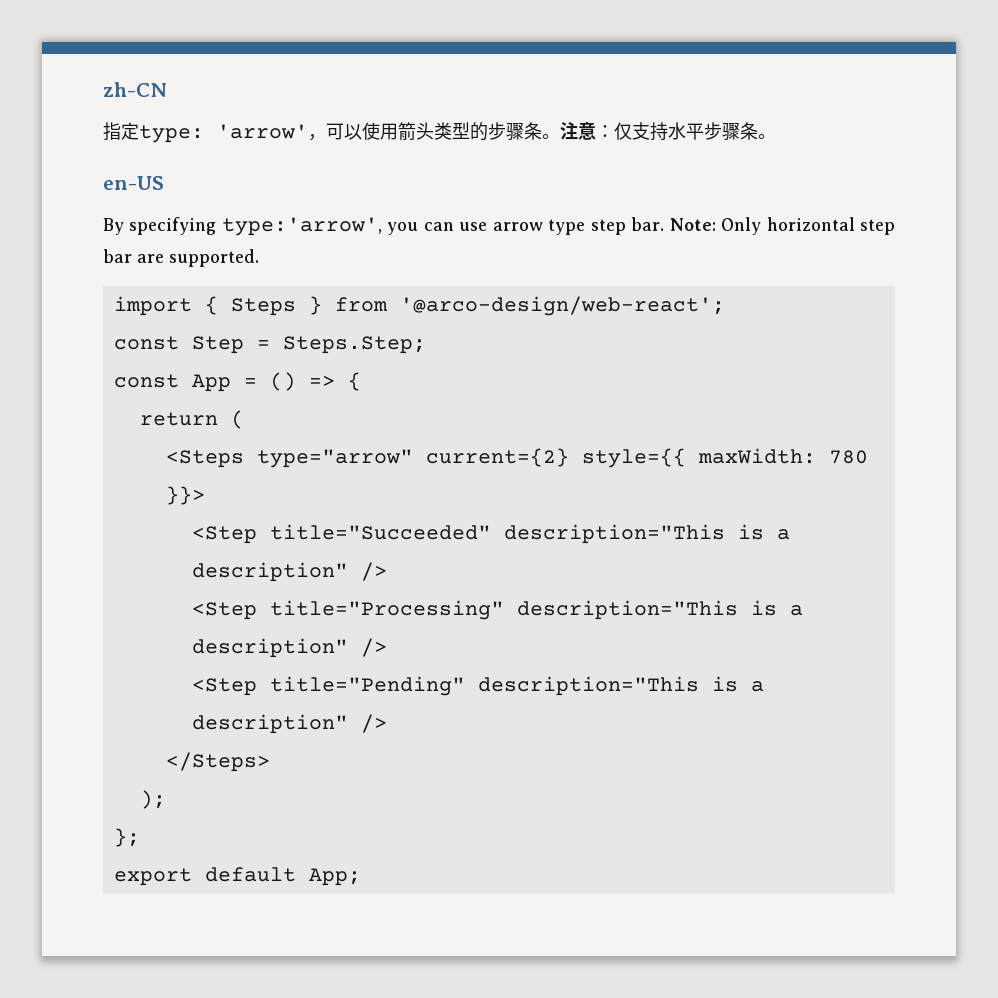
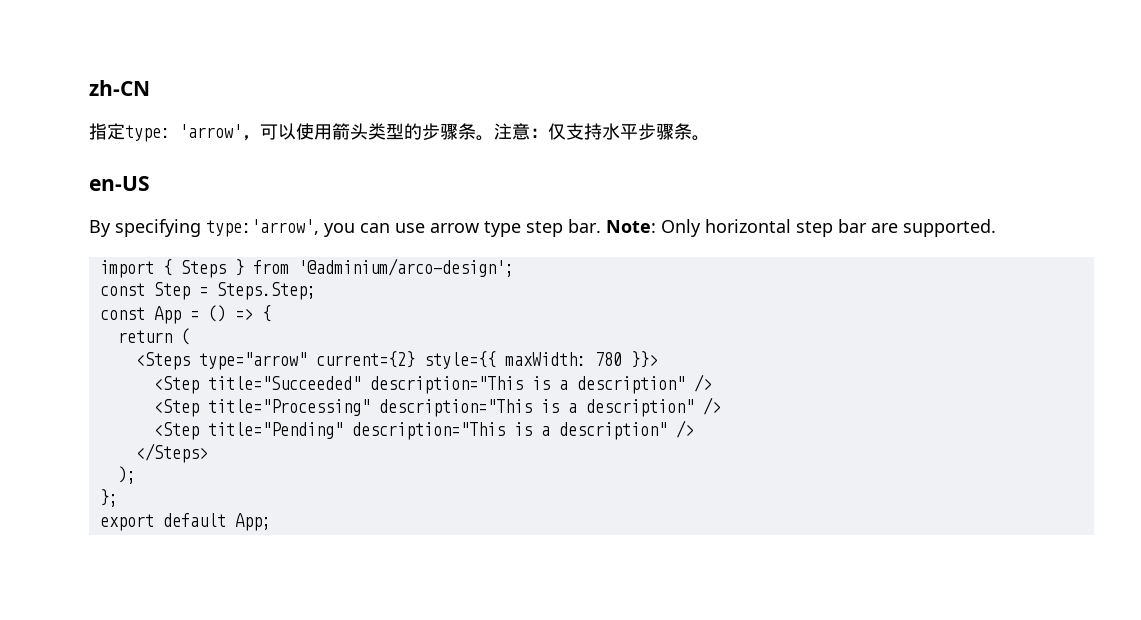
[399,296,725,316] '@arco-design/web-react'; -> [297,258,514,277] '@adminium/arco-design';

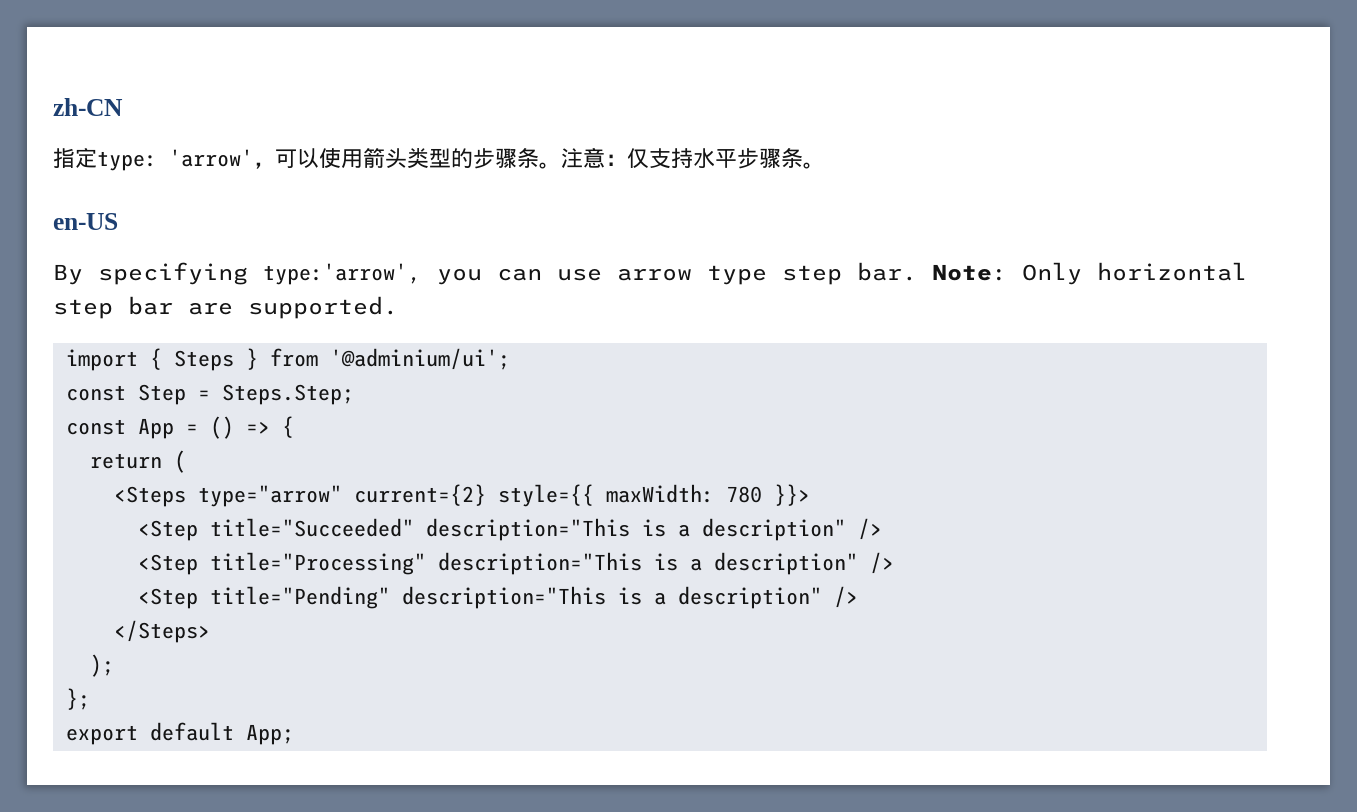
[297,258,514,277] '@adminium/arco-design'; -> [329,348,510,370] '@adminium/ui';

